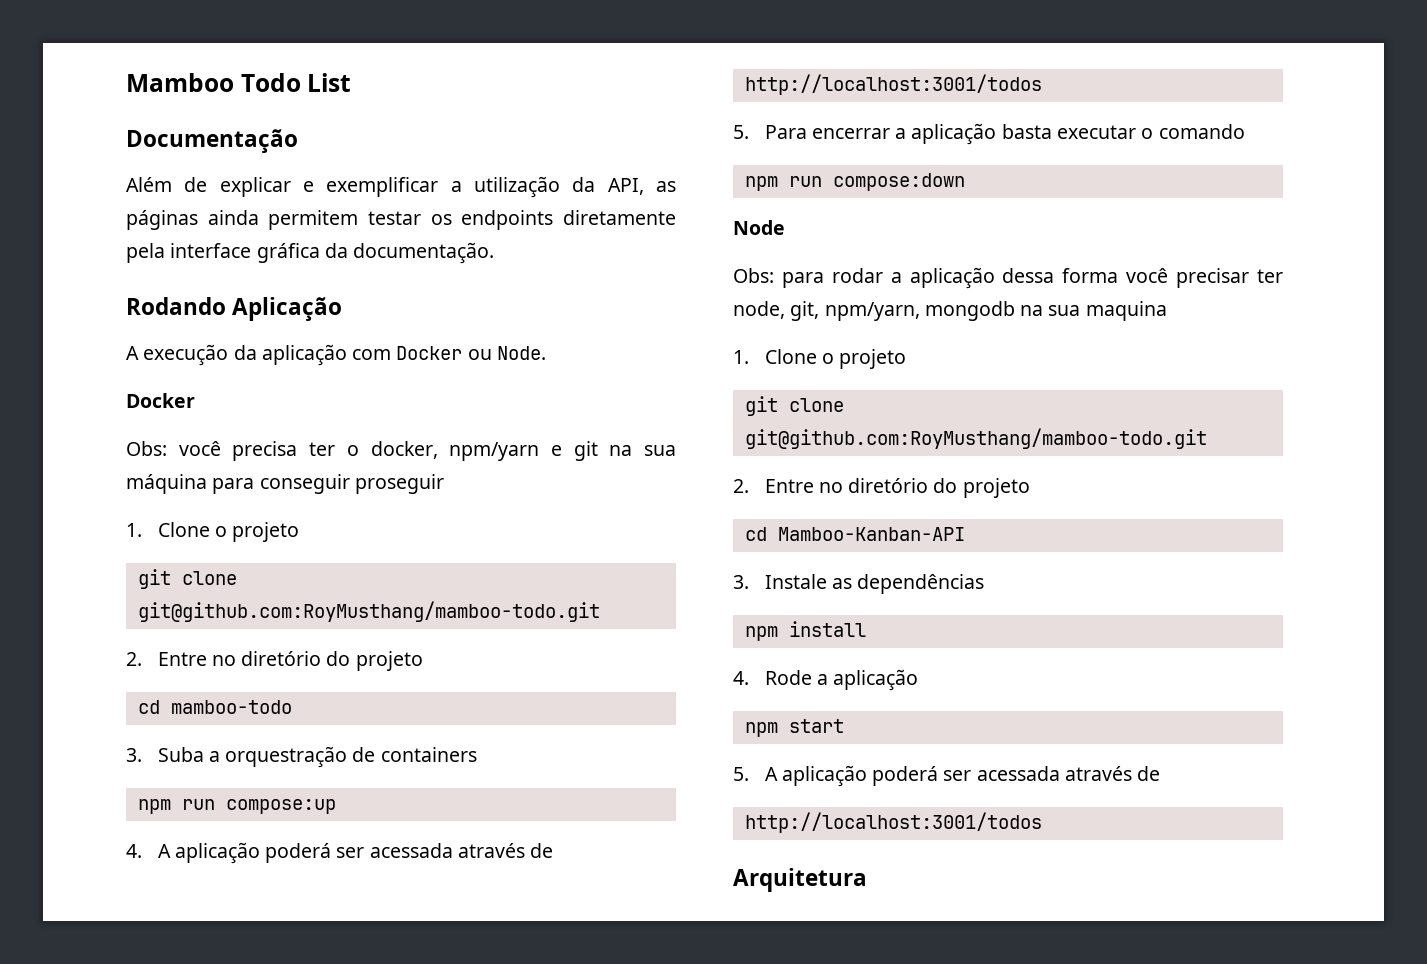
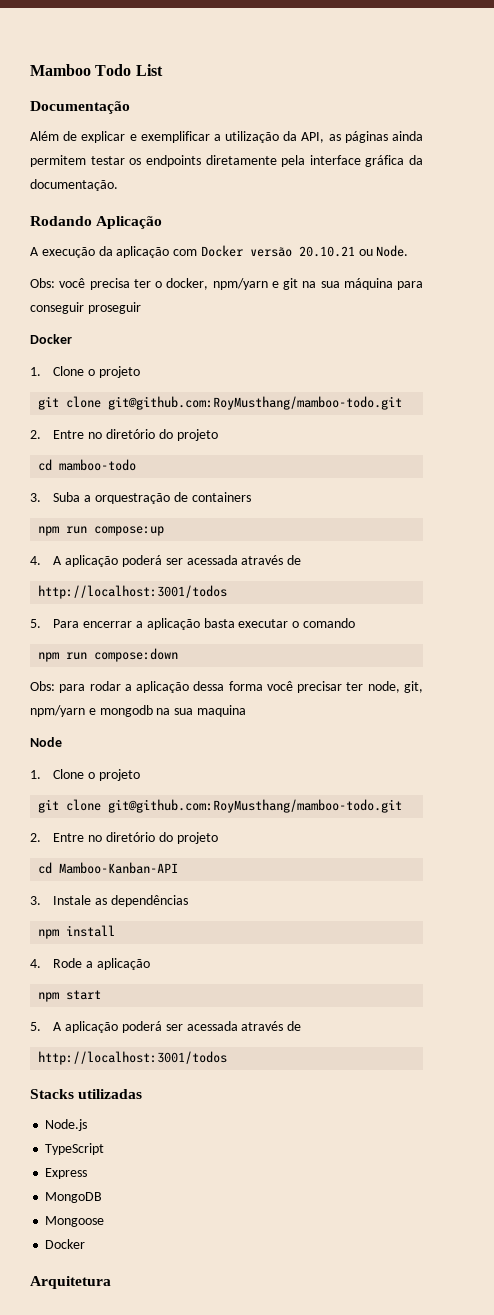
(463, 353) none -> [249,246,355,257] versão 20.10.21
[126,393,195,408] // Docker -> (409, 251) none
(444, 484) none -> [30,334,72,344] // Docker
[733,220,785,235] // Node -> (179, 655) none
[824,302,920,321] npm/yarn, -> [30,705,96,717] npm/yarn e
(1167, 311) none -> [30,737,62,747] // Node
(1042, 822) none -> [30,1089,143,1099] [45,1119,88,1131] [45,1143,105,1155] [45,1168,88,1179] [45,1192,103,1203] [45,1216,105,1227] [45,1239,86,1249] // Stacks utilizadas // Node.js // TypeScript // Express // MongoDB // Mongoose // Docker

